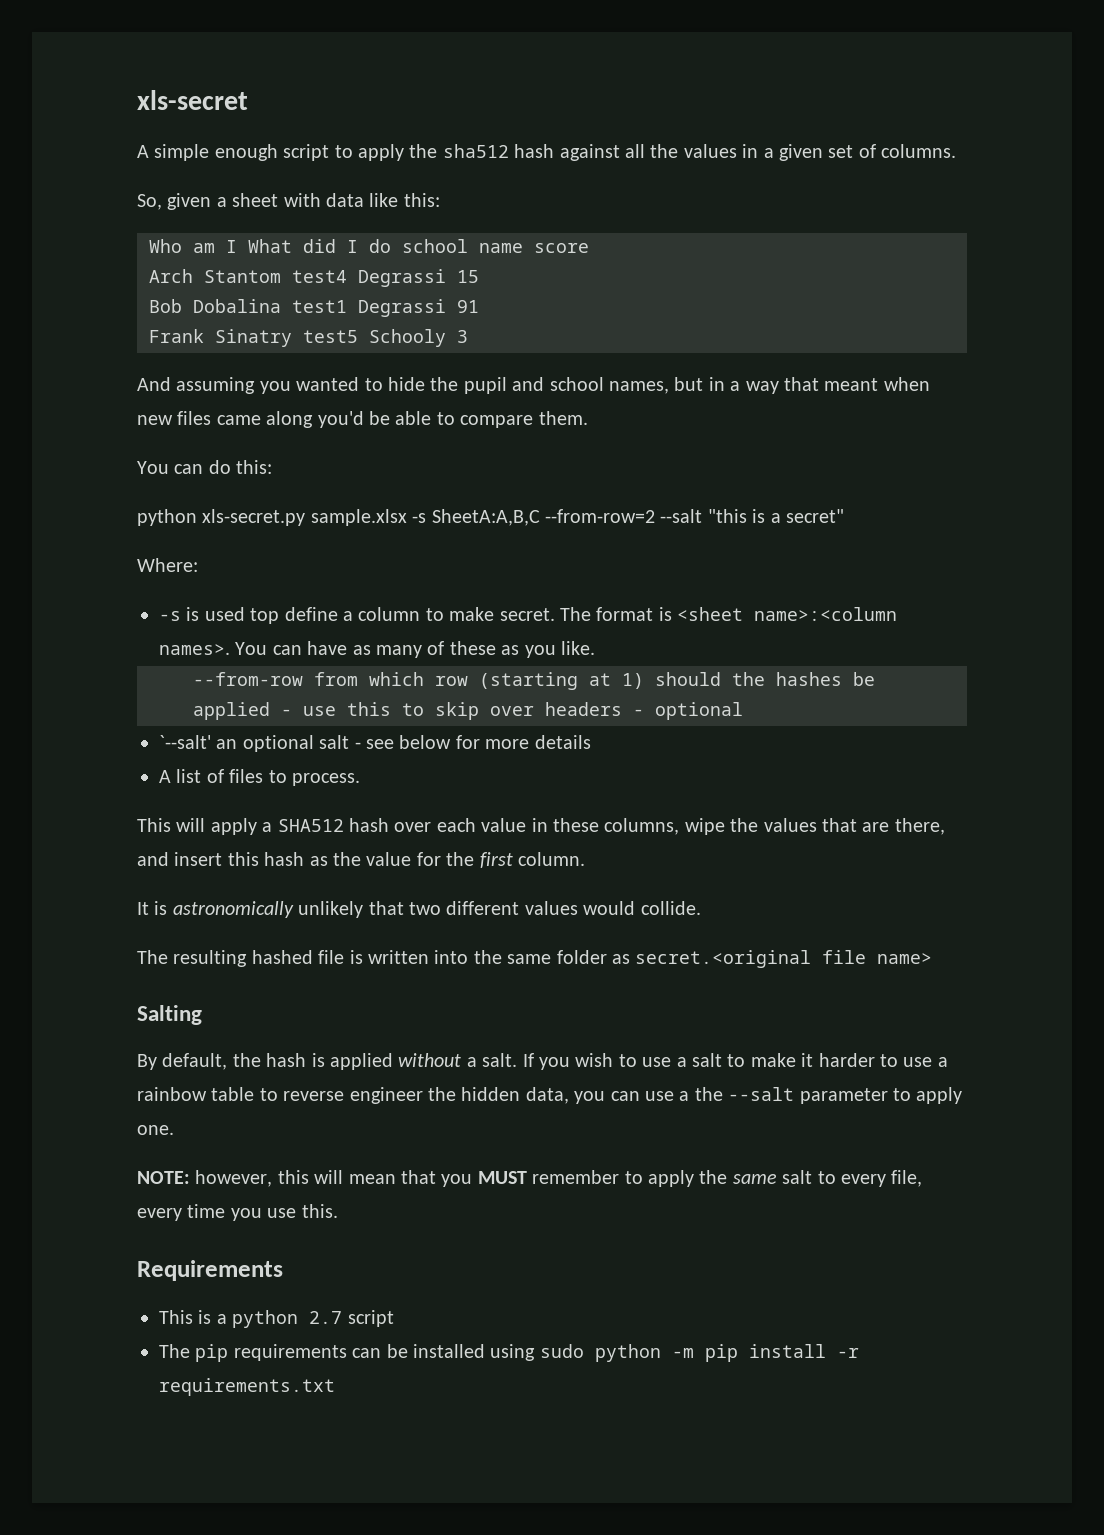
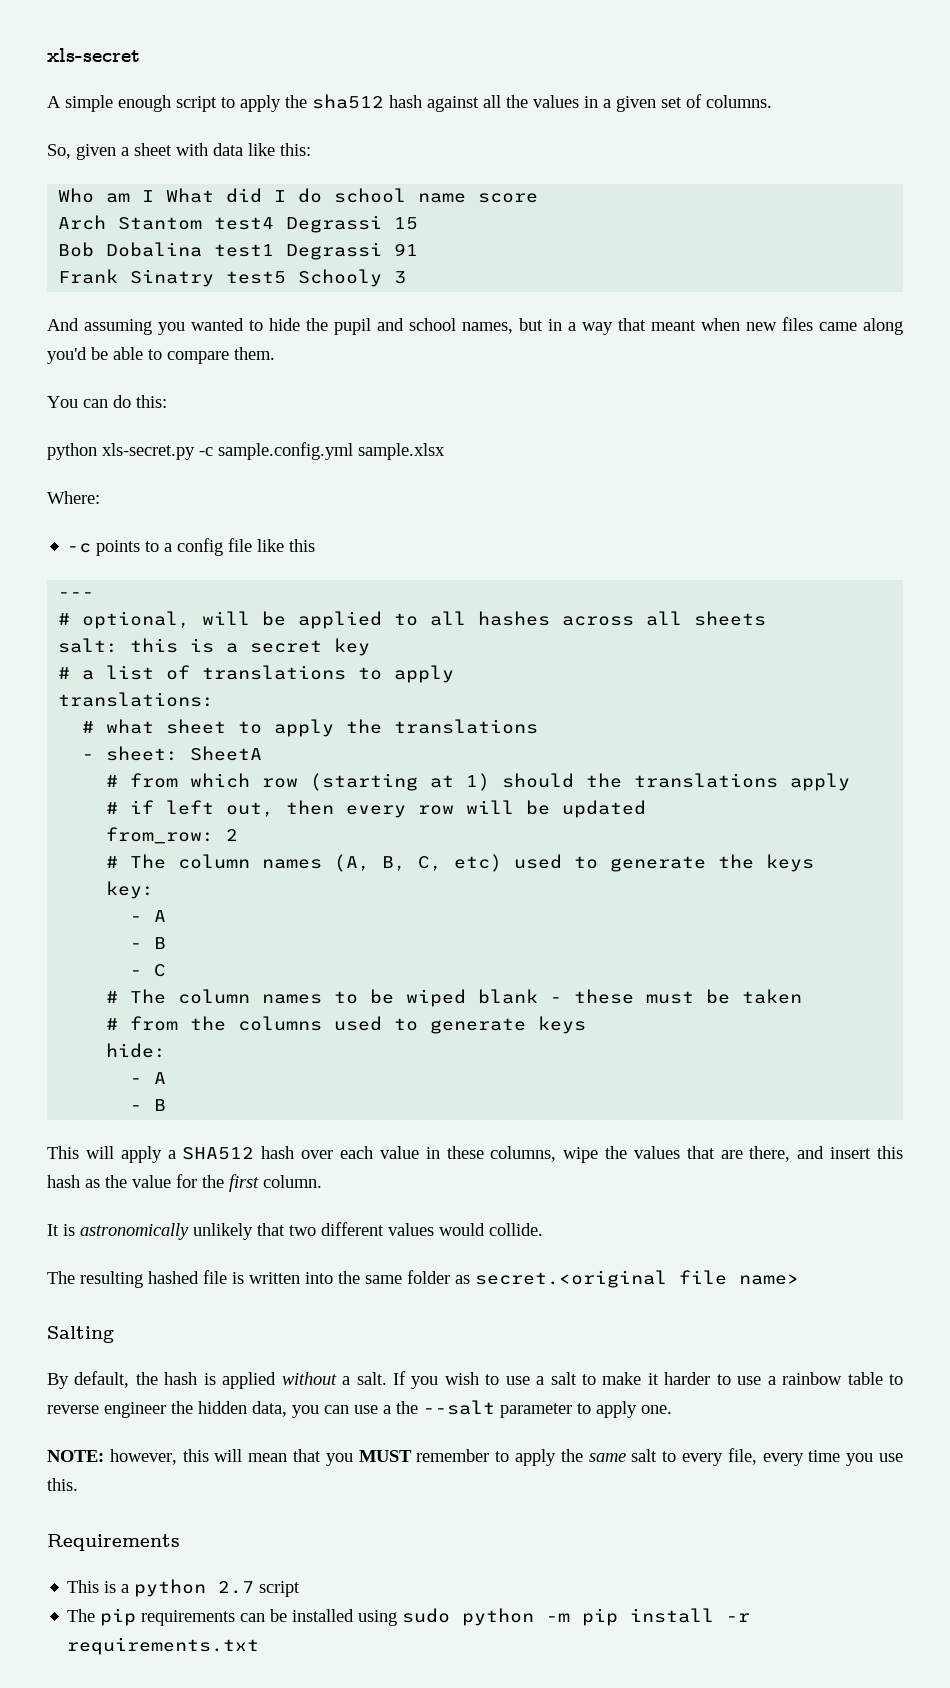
(306, 517) none -> [199,442,353,460] -c sample.config.yml
[412,509,844,526] [137,558,198,572] [159,607,898,624] [159,641,595,658] [193,672,303,686] -s SheetA:A,B,C --from-row=2 --salt "this is a secret" // Where: // -s is used top define a column to make secret. The format is <sheet name>:<column names>. You can have as many of these as you like. // --from-row -> [47,491,100,504] [67,538,316,556] [58,592,95,598] [58,611,767,629] [58,638,371,656] [58,665,455,683] [58,692,215,707] [82,719,539,737] [82,746,263,761] [106,775,119,787] // Where: // -c points to a config file like this // --- // # optional, will be applied to all hashes across all sheets // salt: this is a secret key // # a list of translations to apply // translations: // # what sheet to apply the translations // - sheet: SheetA // #
[776,672,875,686] [193,702,743,720] [159,735,591,752] [159,769,360,786] hashes be applied - use this to skip over headers - optional // `--salt' an optional salt - see below for more details // A list of files to process. -> [634,773,851,791] [106,800,647,818] [106,827,239,844] [106,854,815,872] [106,881,155,899] [130,910,167,922] [130,937,167,949] [130,964,167,977] [106,989,803,1007] [106,1016,587,1034] [106,1043,167,1058] [130,1072,167,1084] [130,1099,167,1111] translations apply // # if left out, then every row will be updated // from_row: 2 // # The column names (A, B, C, etc) used to generate the keys // key: // - A // - B // - C // # The column names to be wiped blank - these must be taken // # from the columns used to generate keys // hide: // - A // - B

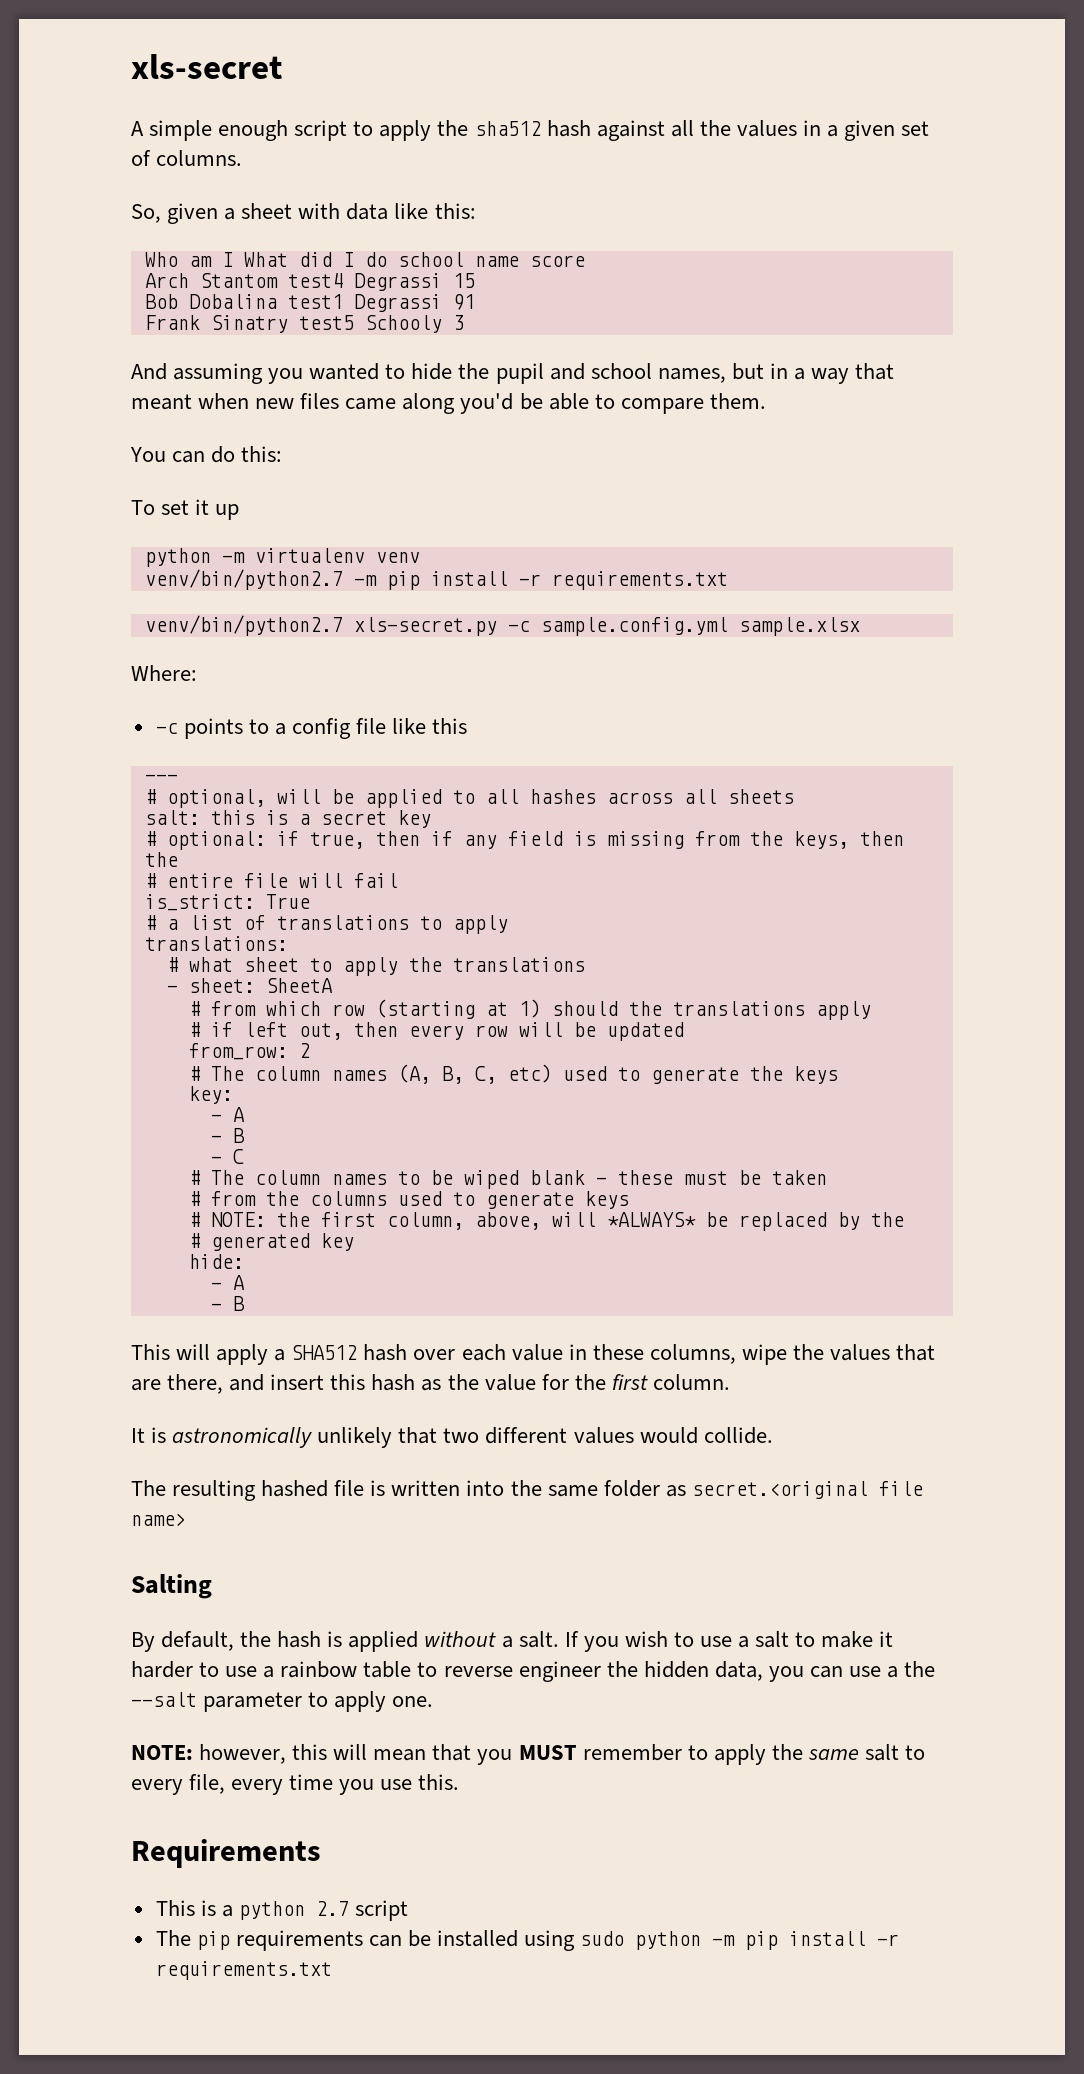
[47,443,97,460] python -> [131,499,240,520] [144,548,420,567] [144,569,728,590] [144,615,343,636] To set it up // python -m virtualenv venv // venv/bin/python2.7 -m pip install -r requirements.txt // venv/bin/python2.7
(371, 647) none -> [144,831,904,850] [144,852,178,867] [144,873,398,888] [144,894,310,911] // # optional: if true, then if any field is missing from the keys, then the // # entire file will fail // is_strict: True
(587, 1025) none -> [188,1212,904,1231] [188,1233,354,1251] // # NOTE: the first column, above, will *ALWAYS* be replaced by the // # generated key

